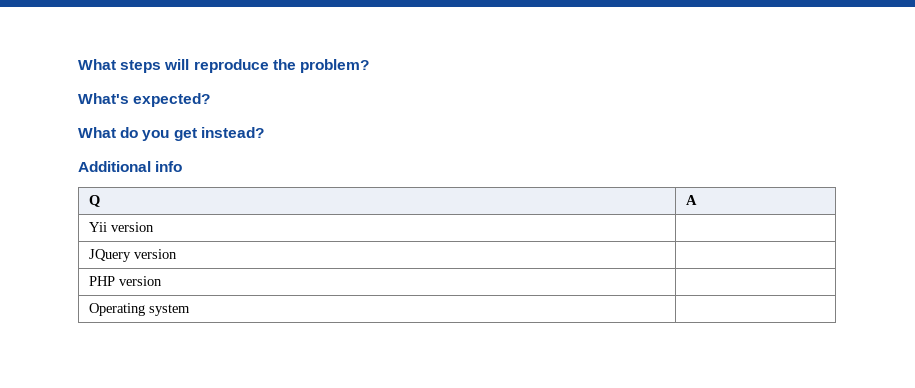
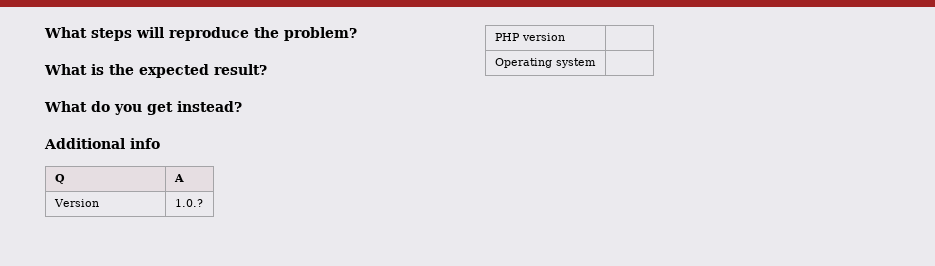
[78,93,211,107] What's expected? -> [44,64,267,78] What is the expected result?
[89,222,155,232] [89,249,178,262] Yii version | // JQuery version | -> [53,199,99,207] [174,199,203,207] Version | 1.0.?

